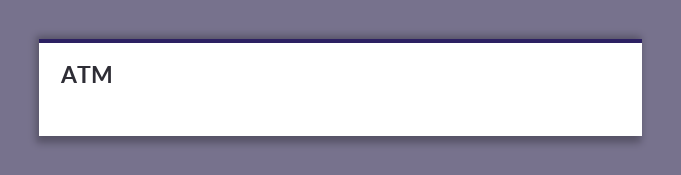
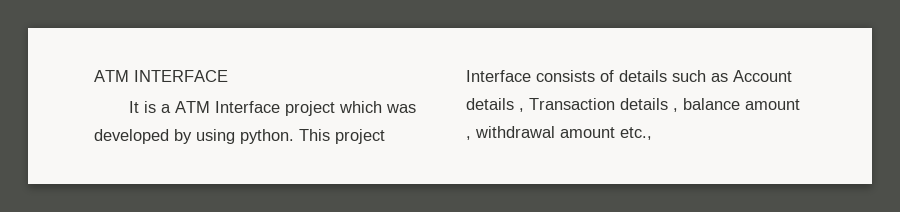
[60,66,113,83] ATM -> [94,70,228,82] [129,101,417,116] [94,129,385,144] [466,70,792,82] [466,98,800,112] [466,126,652,140] ATM INTERFACE // It is a ATM Interface project which was developed by using python. This project Interface consists of details such as Account details , Transaction details , balance amount , withdrawal amount etc.,

